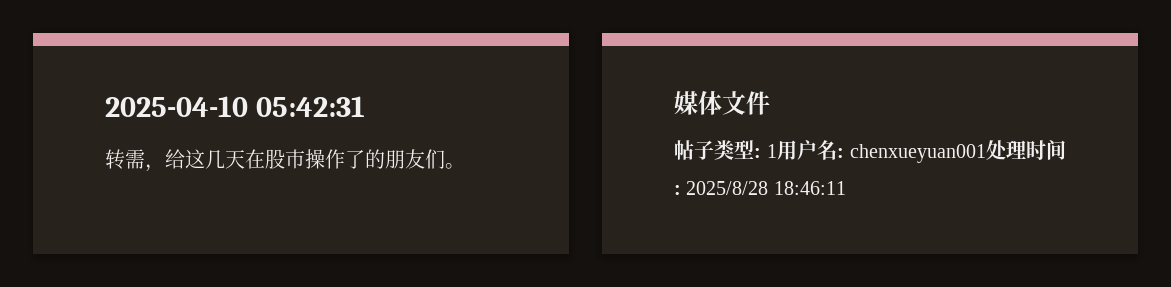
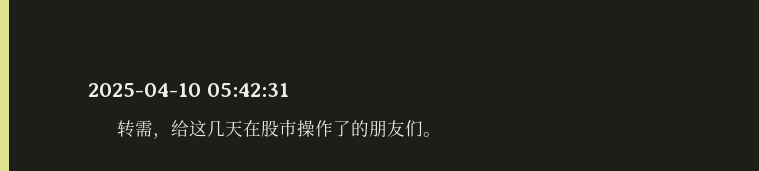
[674,90,770,115] [674,140,1066,163] [674,181,846,195] // 媒体文件 // 帖子类型: 1用户名: chenxueyuan001处理时间: 2025/8/28 18:46:11 -> (442, 134) none

